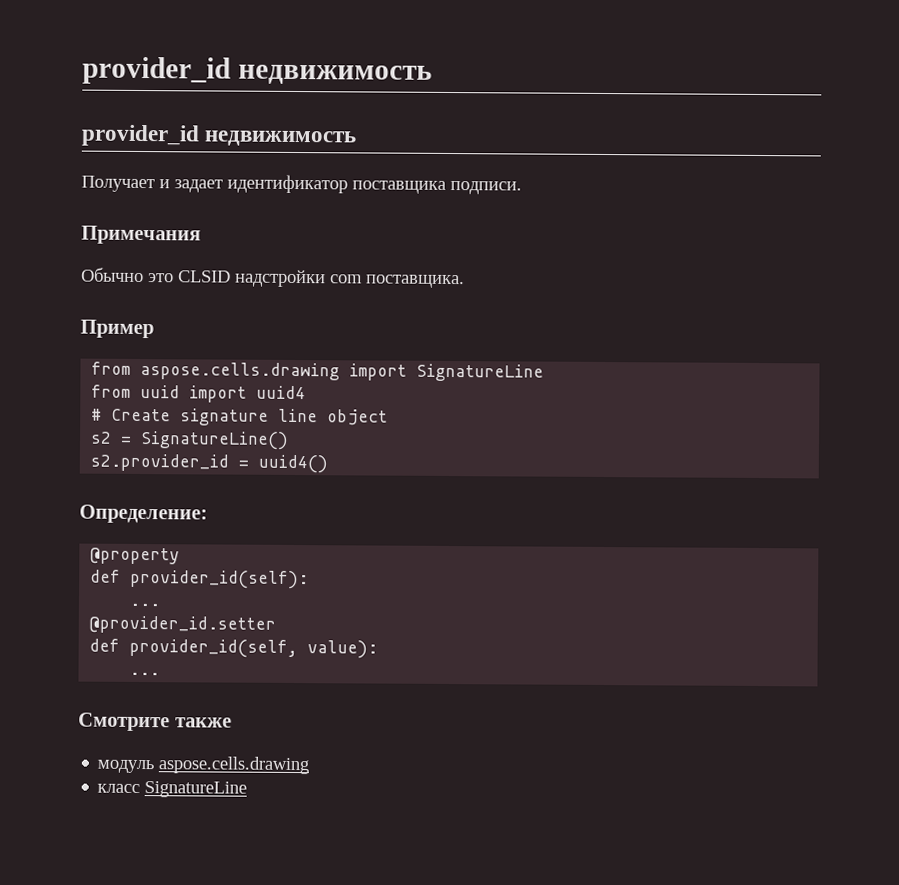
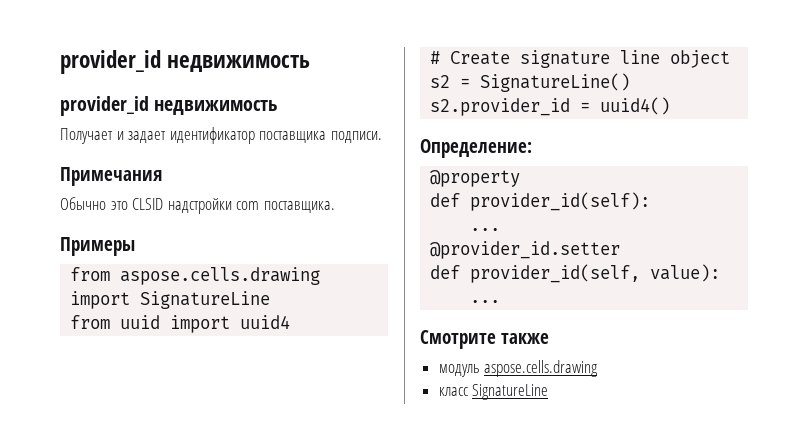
[80,319,154,339] Пример -> [60,237,135,256] Примеры

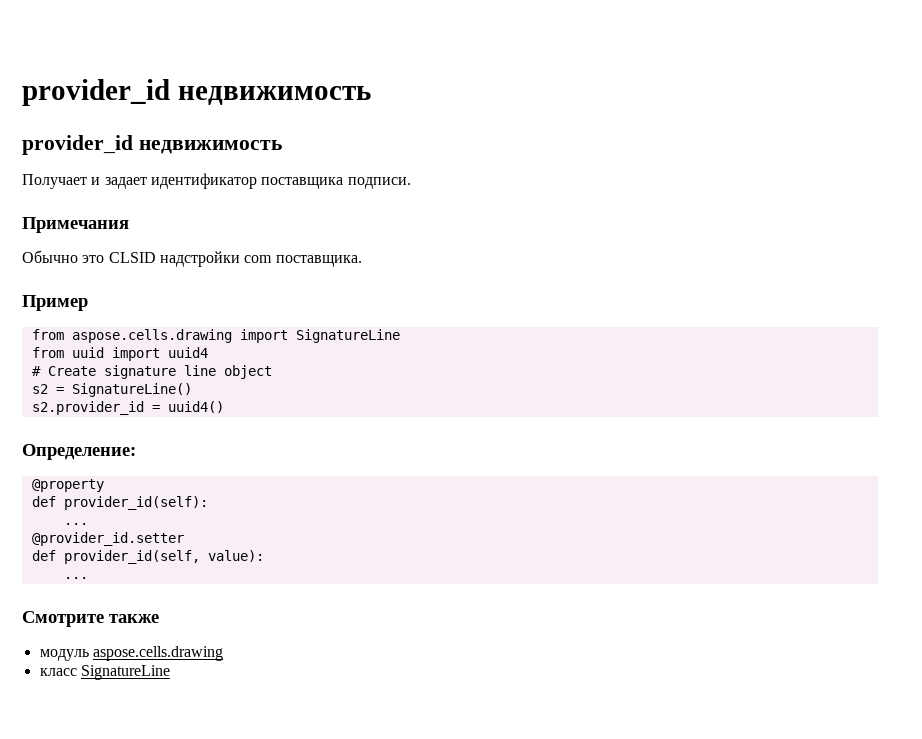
[60,237,135,256] Примеры -> [22,295,88,311] Пример

